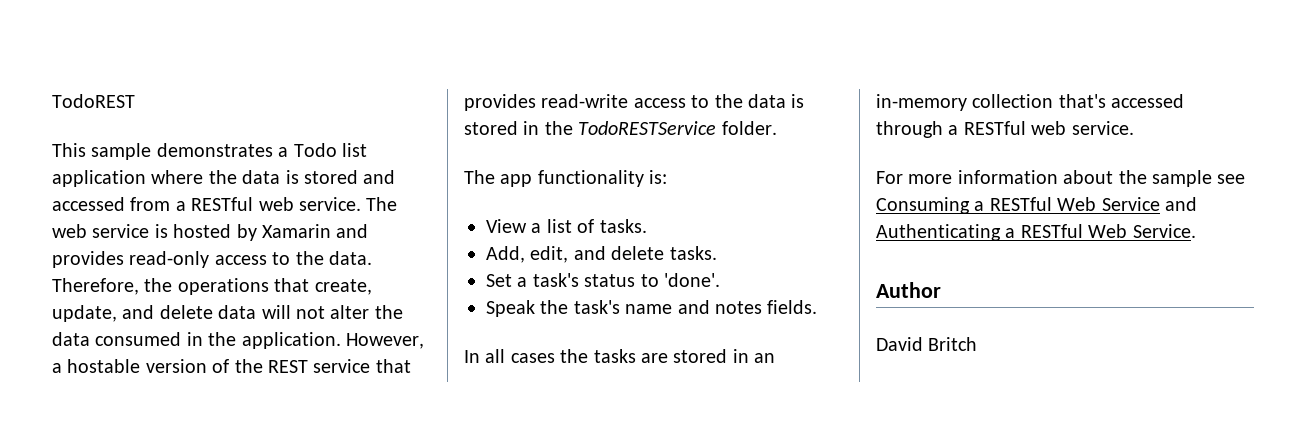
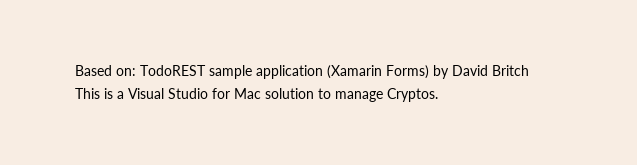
(52, 101) none -> [75,65,136,76] Based on:
[52,143,367,160] [52,170,396,187] [52,197,398,211] [52,224,369,241] [52,251,372,268] [52,278,372,295] [52,305,403,322] [52,332,424,349] [52,359,411,373] [464,94,805,111] [464,121,777,135] [464,170,668,187] [486,219,647,233] [486,246,717,263] [486,273,720,287] [486,300,818,317] [464,349,776,363] [876,94,1185,111] [876,121,1134,138] [876,170,1246,187] [876,197,1197,214] [876,224,1196,241] [876,282,941,298] [876,337,978,351] // This sample demonstrates a Todo list application where the data is stored and accessed from a RESTful web service. The web service is hosted by Xamarin and provides read-only access to the data. Therefore, the operations that create, update, and delete data will not alter the data consumed in the application. However, a hostable version of the REST service that provides read-write access to the data is stored in the TodoRESTService folder. // The app functionality is: // View a list of tasks. // Add, edit, and delete tasks. // Set a task's status to 'done'. // Speak the task's name and notes fields. // In all cases the tasks are stored in an in-memory collection that's accessed through a RESTful web service. // For more information about the sample see Consuming a RESTful Web Service and Authenticating a RESTful Web Service. // Author // David Britch -> [209,65,529,79] [75,88,438,102] sample application (Xamarin Forms) by David Britch // This is a Visual Studio for Mac solution to manage Cryptos.

